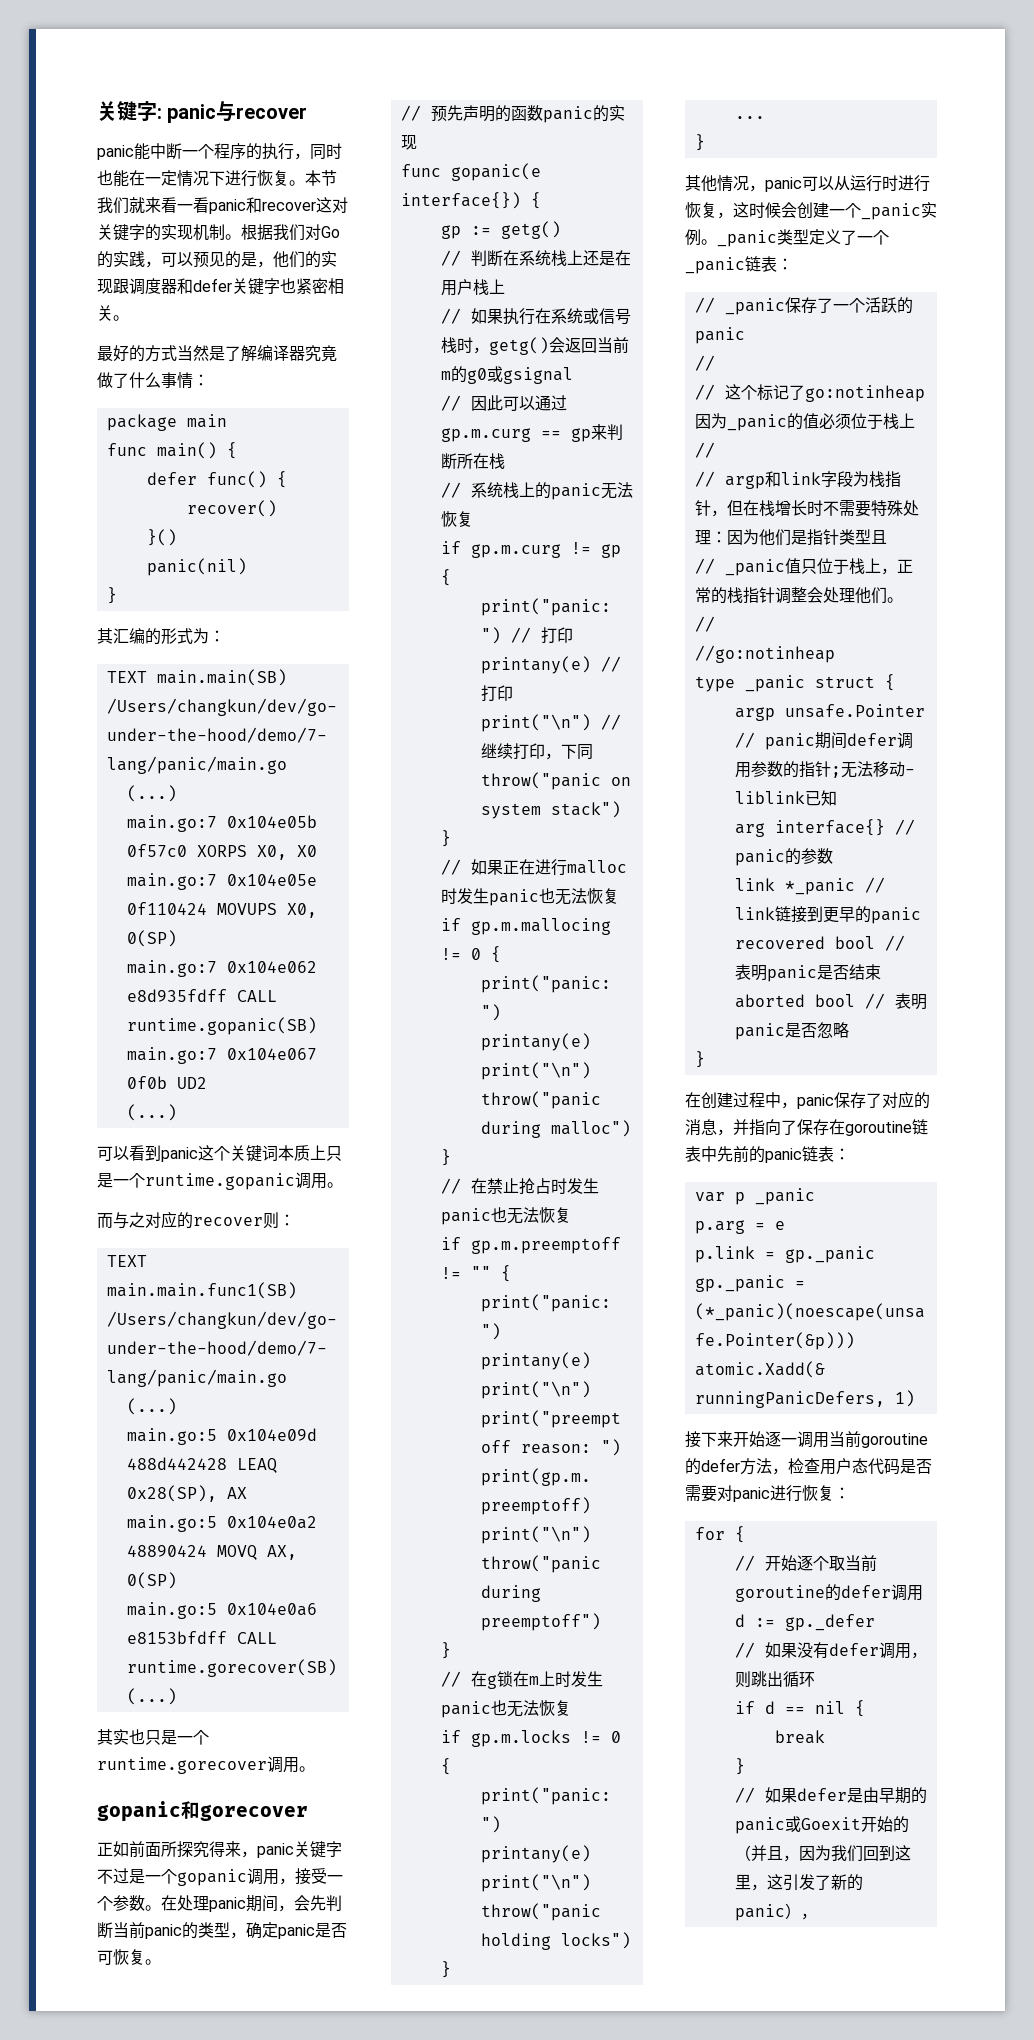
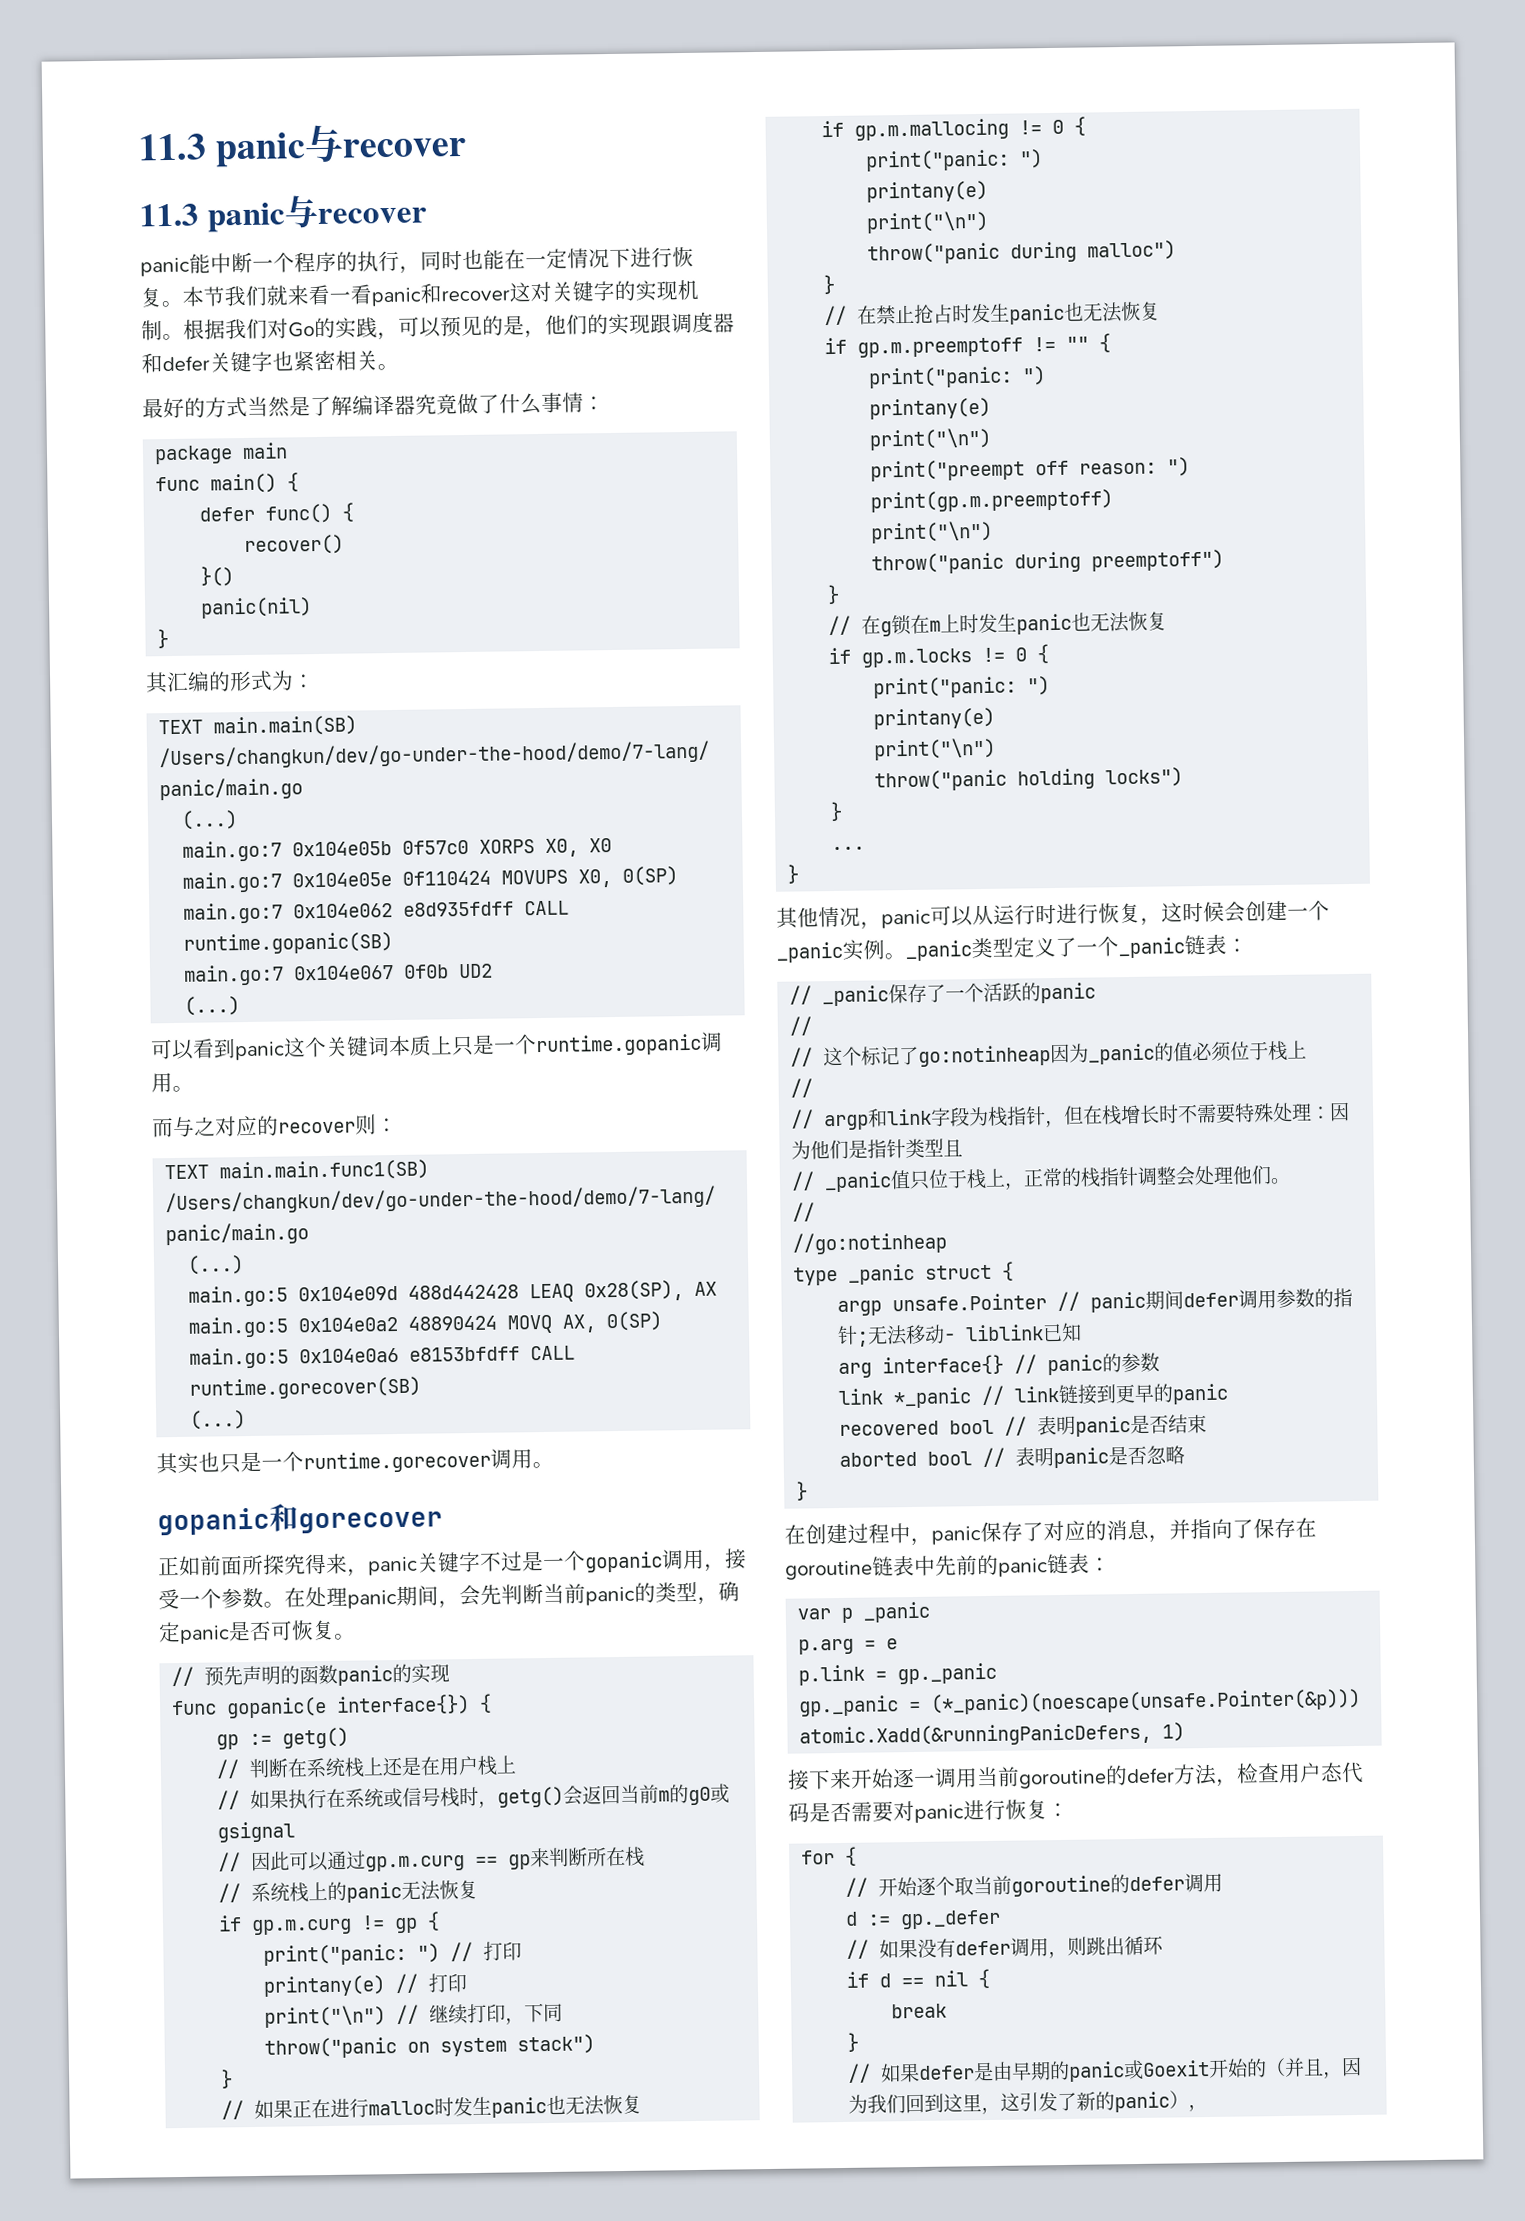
[97,101,162,121] 关键字: -> [138,124,467,168] [139,203,199,227] 11.3 panic与recover // 11.3

